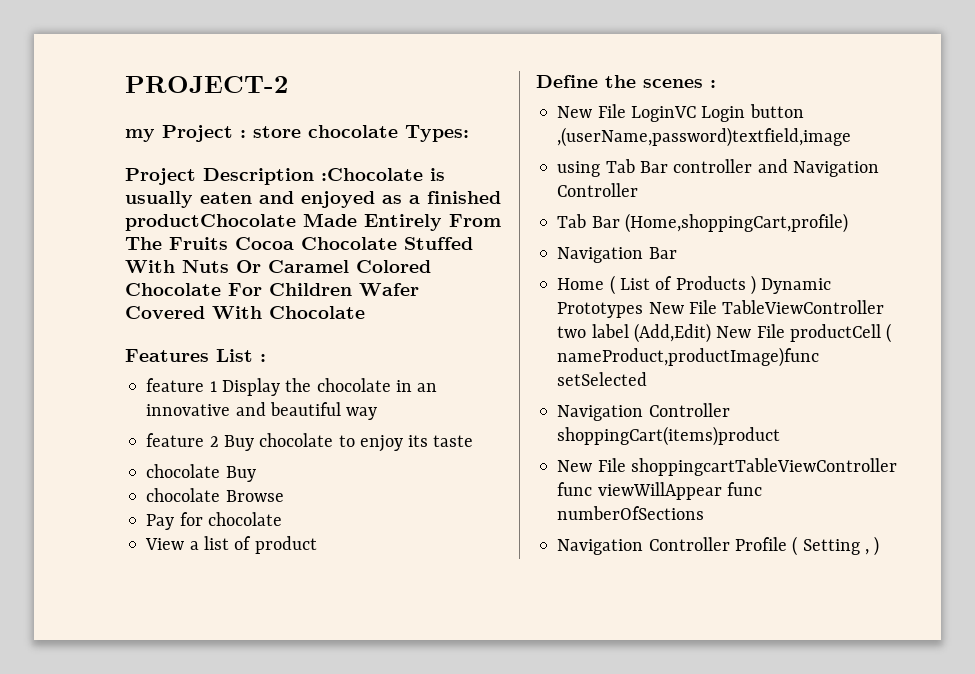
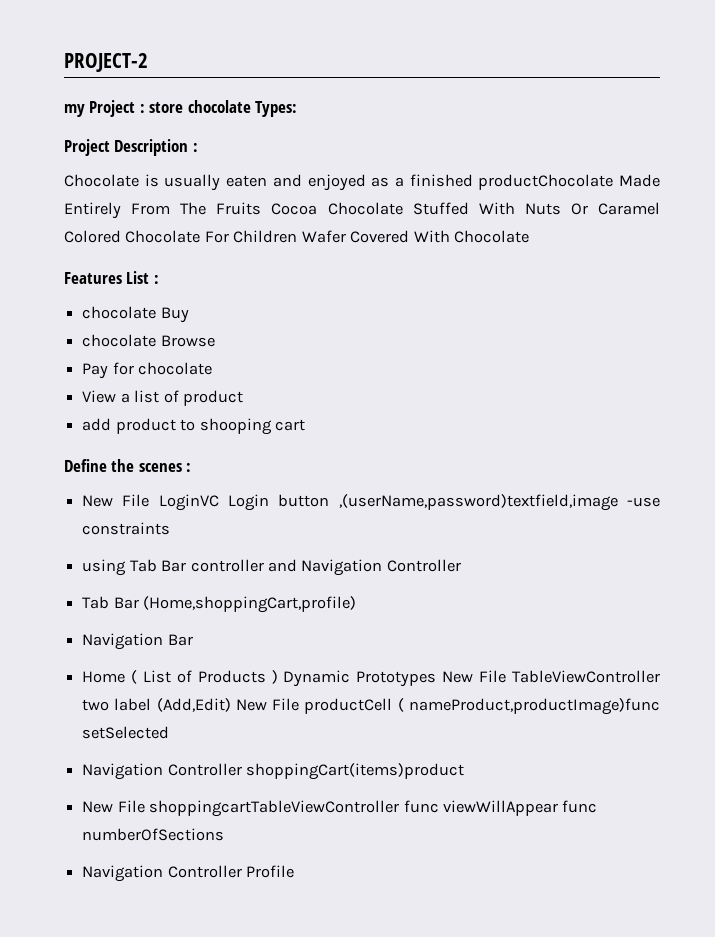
[321,168,423,181] :Chocolate -> [192,143,198,152] [64,174,139,187] : // Chocolate
[146,378,438,396] [146,402,378,420] [146,433,474,452] // feature 1 Display the chocolate in an innovative and beautiful way // feature 2 Buy chocolate to enjoy its taste -> (159, 279) none
(317, 545) none -> [82,418,305,435] // add product to shooping cart
(852, 137) none -> [626,497,660,507] [82,522,171,535] -use constraints
[792,536,880,556] ( Setting , ) -> (295, 871) none

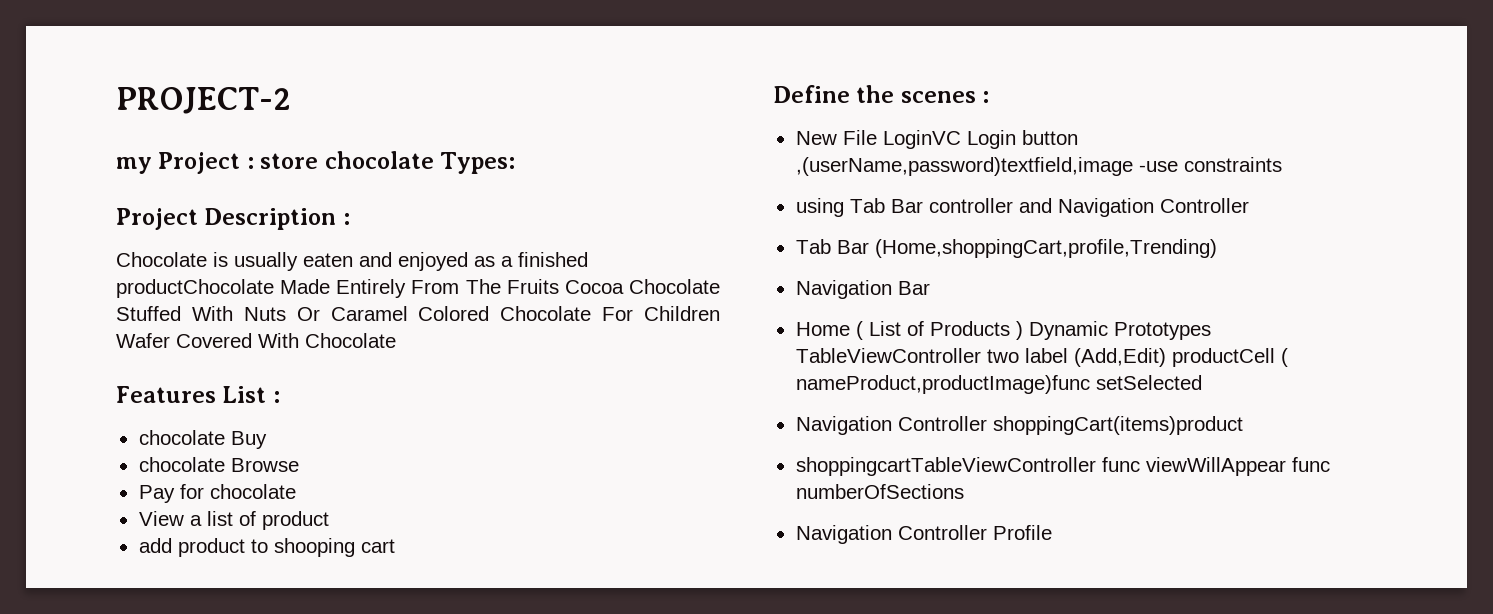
[143,596,357,613] (Home,shoppingCart,profile) -> [874,239,1217,258] (Home,shoppingCart,profile,Trending)
[442,670,507,683] New File -> (1211, 331) none
[235,698,300,711] New File -> (1166, 357) none
[82,800,145,813] New File -> (1243, 425) none

